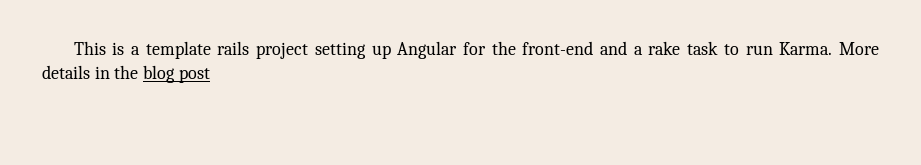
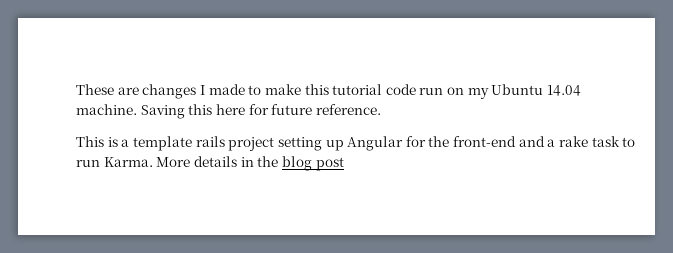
(73, 48) none -> [76,84,582,99] [76,104,381,119] These are changes I made to make this tutorial code run on my Ubuntu 14.04 machine. Saving this here for future reference. //

